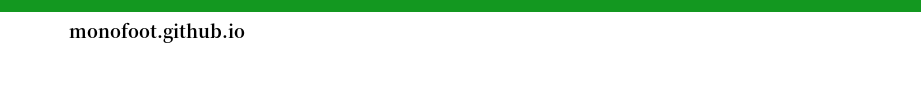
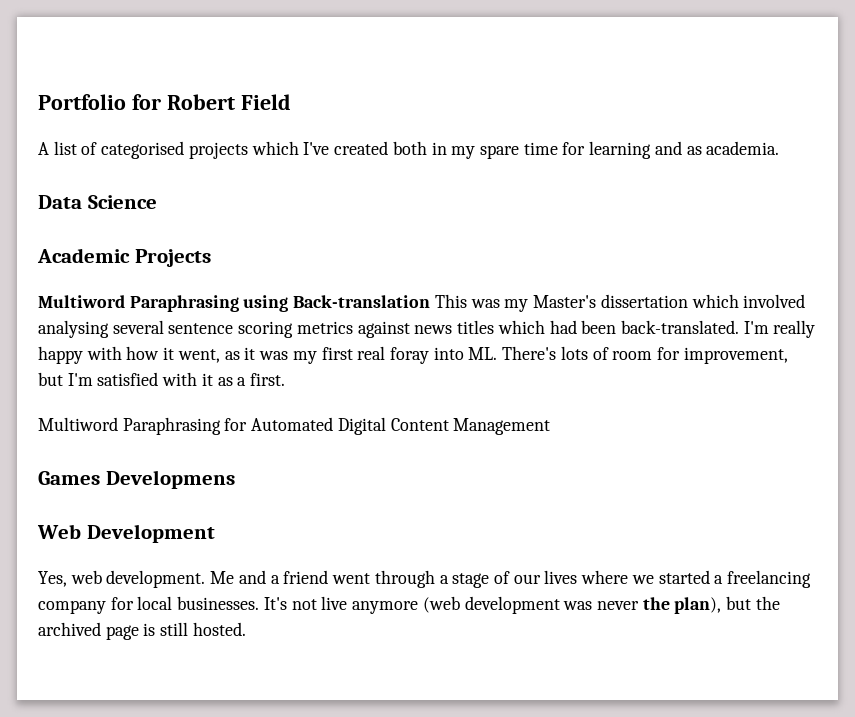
[69,22,245,43] monofoot.github.io -> [38,94,291,110] [38,141,780,159] [38,195,157,209] [37,248,211,267] [38,294,806,312] [38,320,816,338] [38,346,788,364] [38,372,286,386] [38,417,551,435] [38,470,235,489] [37,524,215,543] [38,570,812,588] [38,596,780,614] [38,622,246,640] Portfolio for Robert Field // A list of categorised projects which I've created both in my spare time for learning and as academia. // Data Science // Academic Projects // Multiword Paraphrasing using Back-translation This was my Master's dissertation which involved analysing several sentence scoring metrics against news titles which had been back-translated. I'm really happy with how it went, as it was my first real foray into ML. There's lots of room for improvement, but I'm satisfied with it as a first. // Multiword Paraphrasing for Automated Digital Content Management // Games Developmens // Web Development // Yes, web development. Me and a friend went through a stage of our lives where we started a freelancing company for local businesses. It's not live anymore (web development was never the plan), but the archived page is still hosted.

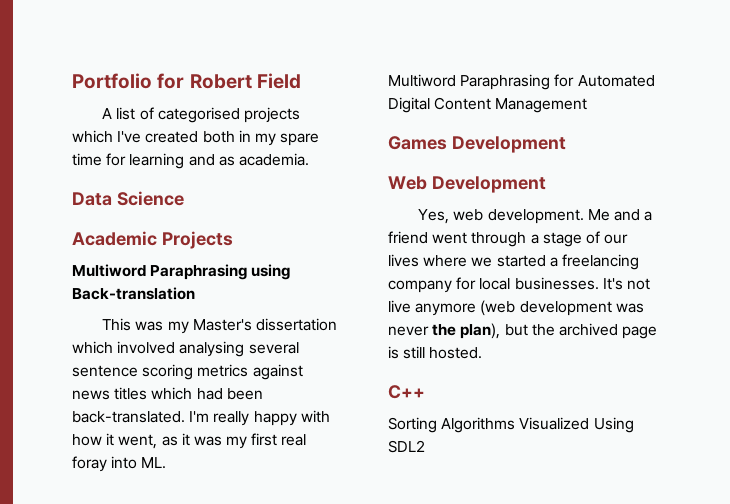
(431, 301) none -> (195, 293) //
[502,346,788,364] [38,372,286,386] There's lots of room for improvement, but I'm satisfied with it as a first. -> (167, 463) none
[105,470,235,489] Developmens -> [451,136,566,153] Development
(246, 629) none -> [388,385,425,399] [388,417,634,433] [388,440,425,453] // C++ // Sorting Algorithms Visualized Using SDL2

